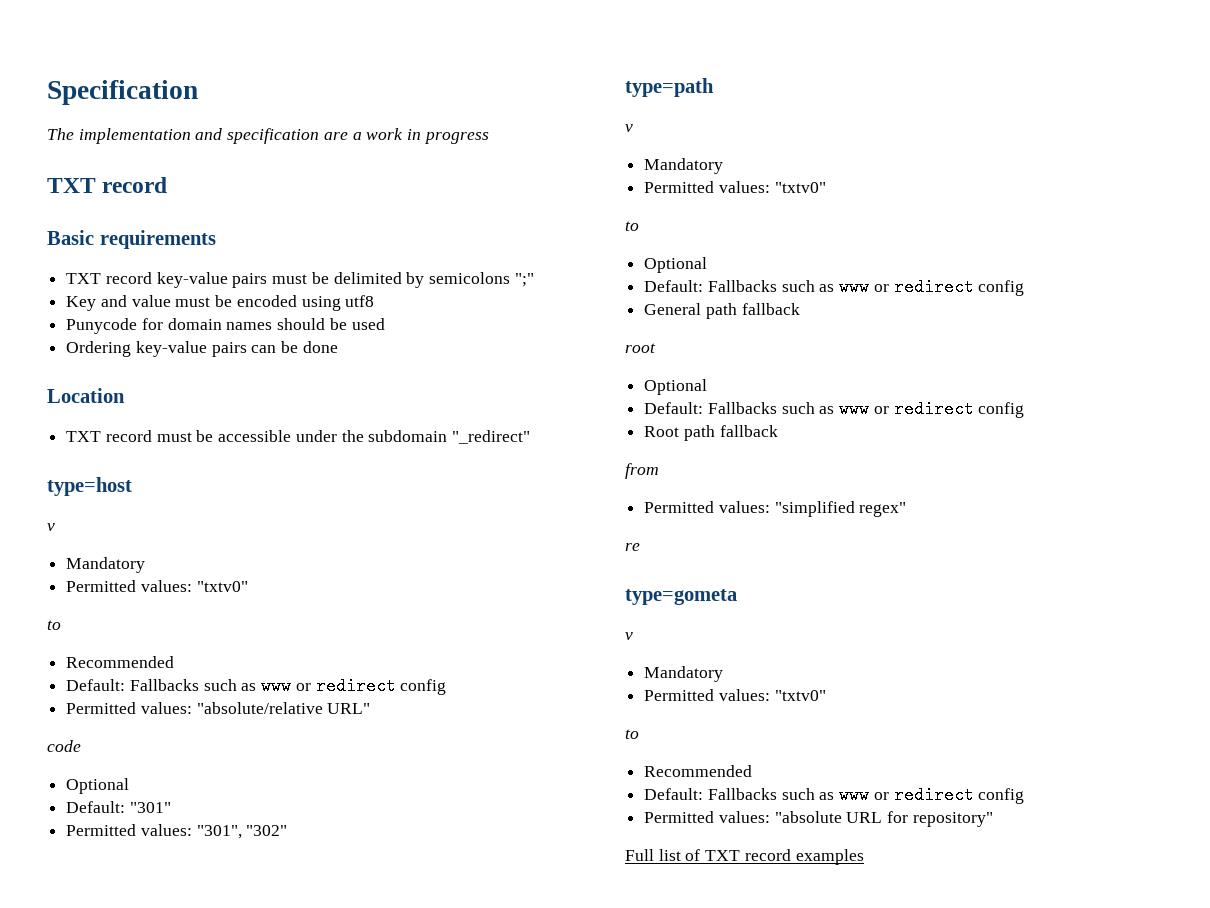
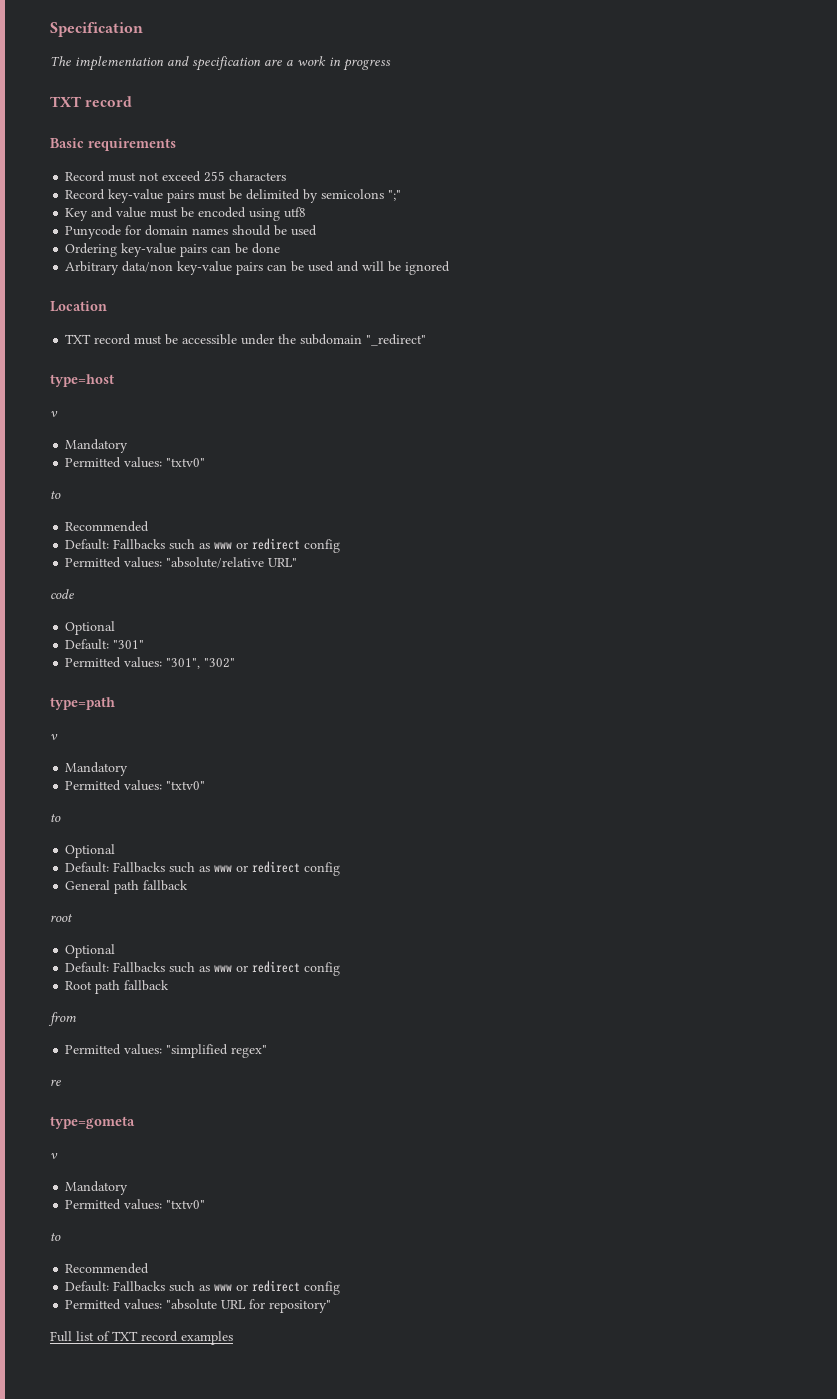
[66,272,152,284] TXT record -> [65,171,287,182] [65,189,106,200] Record must not exceed 255 characters // Record
(338, 347) none -> [65,261,451,275] // Arbitrary data/non key-value pairs can be used and will be ignored

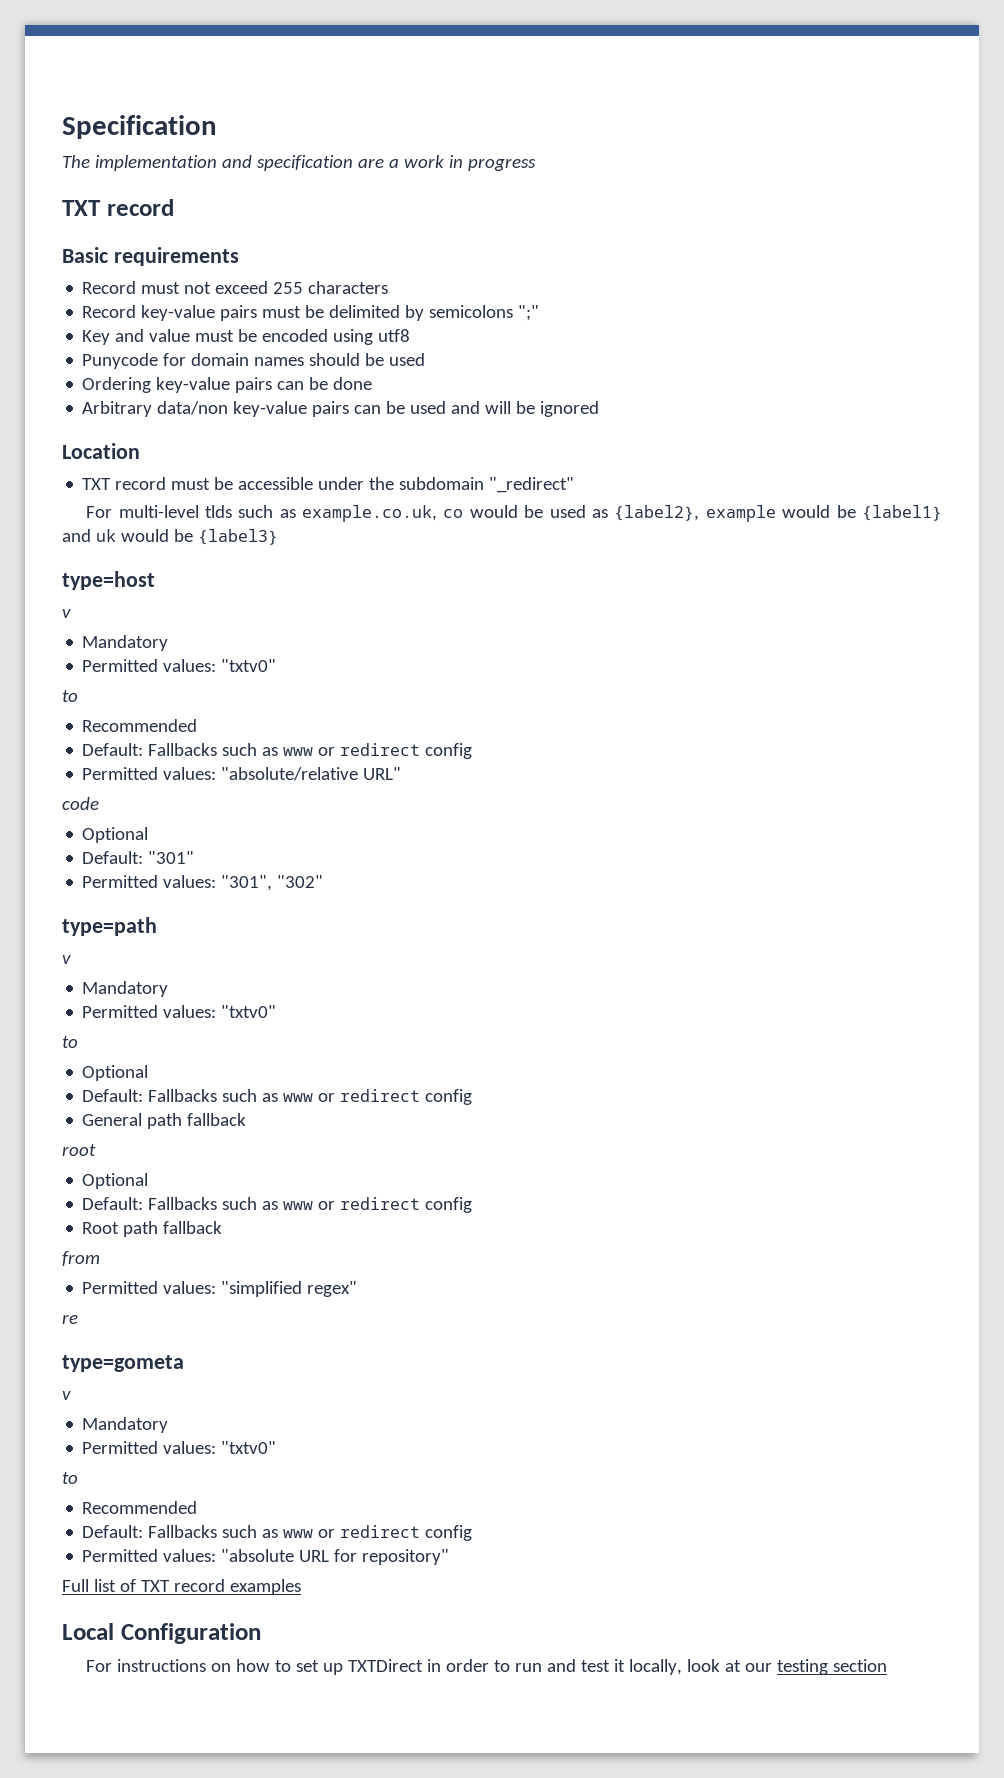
(427, 340) none -> [86,505,942,522] [62,529,278,545] // For multi-level tlds such as example.co.uk, co would be used as {label2}, example would be {label1} and uk would be {label3}
(233, 1338) none -> [62,1623,261,1644] [86,1659,888,1675] // Local Configuration // For instructions on how to set up TXTDirect in order to run and test it locally, look at our testing section

